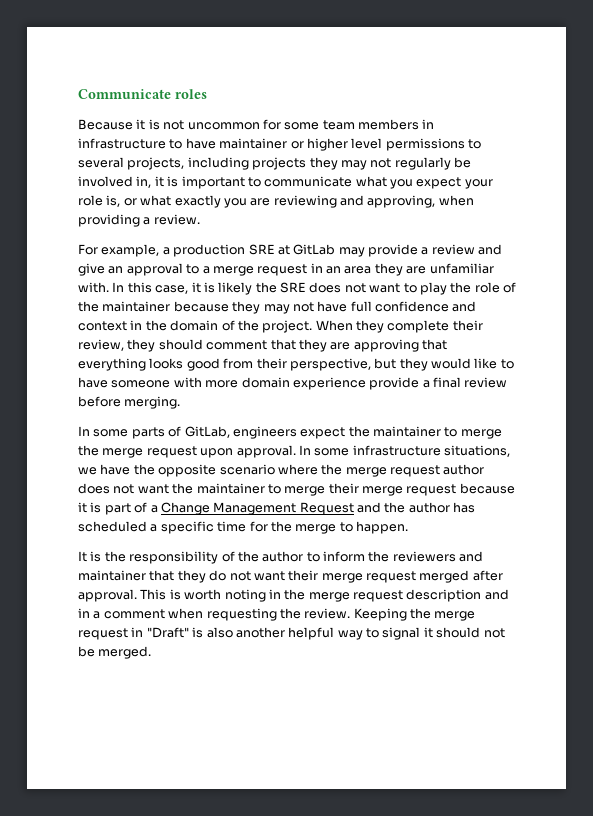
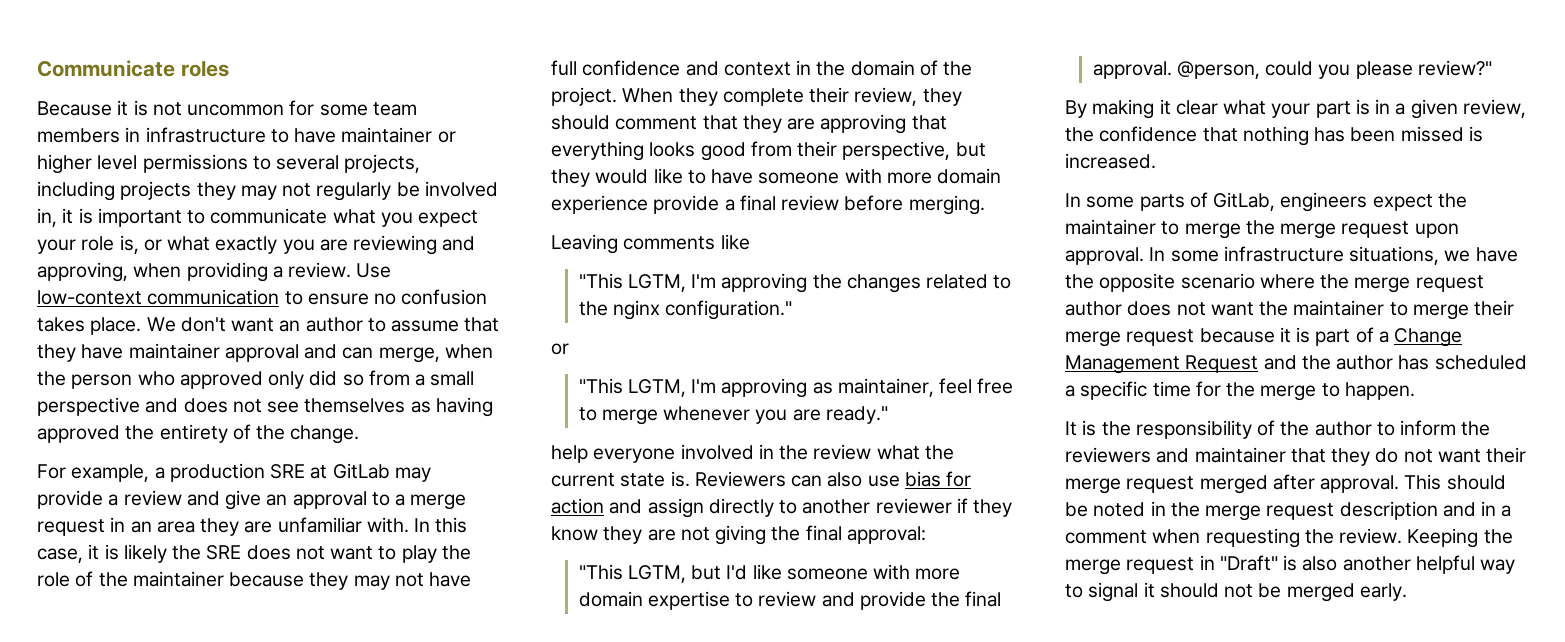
(200, 219) none -> [356,263,392,278] [37,289,488,305] [37,317,500,335] [37,343,493,363] [37,370,475,389] [37,397,493,417] [37,424,360,444] Use low-context communication to ensure no confusion takes place. We don't want an author to assume that they have maintainer approval and can merge, when the person who approved only did so from a small perspective and does not see themselves as having approved the entirety of the change.
(181, 402) none -> [551,234,750,254] [578,273,1012,293] [578,300,793,320] [551,343,569,355] [578,378,1014,398] [578,406,888,425] [551,444,954,463] [551,471,972,487] [551,498,1013,518] [551,525,926,545] [578,564,961,583] [578,591,1002,610] [1092,60,1492,79] [1065,99,1526,119] [1065,126,1483,146] [1065,153,1156,169] // Leaving comments like // "This LGTM, I'm approving the changes related to the nginx configuration." // or // "This LGTM, I'm approving as maintainer, feel free to merge whenever you are ready." // help everyone involved in the review what the current state is. Reviewers can also use bias for action and assign directly to another reviewer if they know they are not giving the final approval: // "This LGTM, but I'd like someone with more domain expertise to review and provide the final approval. @person, could you please review?" // By making it clear what your part is in a given review, the confidence that nothing has been missed is increased.
[169,589,266,602] is worth noting -> [1446,475,1506,490] [1065,502,1146,517] should be noted
[98,646,152,659] merged. -> [1286,583,1407,602] merged early.

